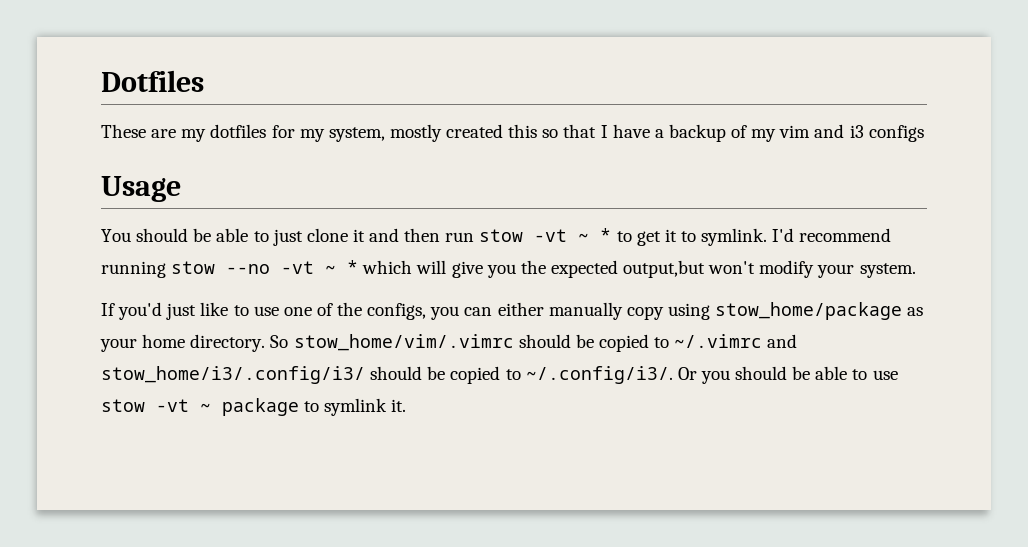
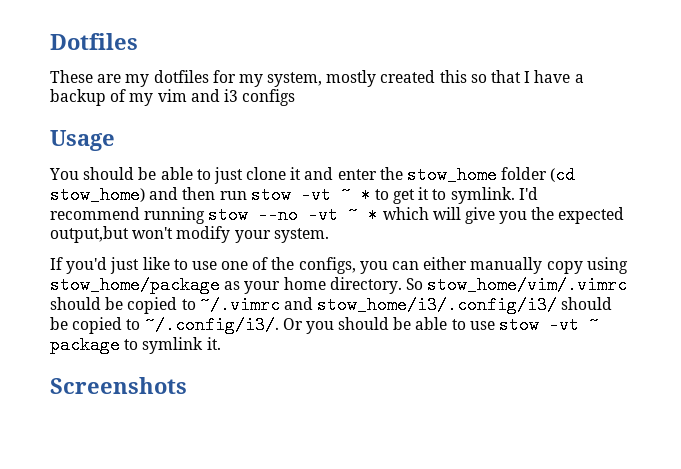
(400, 235) none -> [337,166,576,184] [50,186,179,204] enter the stow_home folder (cd stow_home) and
(407, 405) none -> [50,377,187,394] // Screenshots

